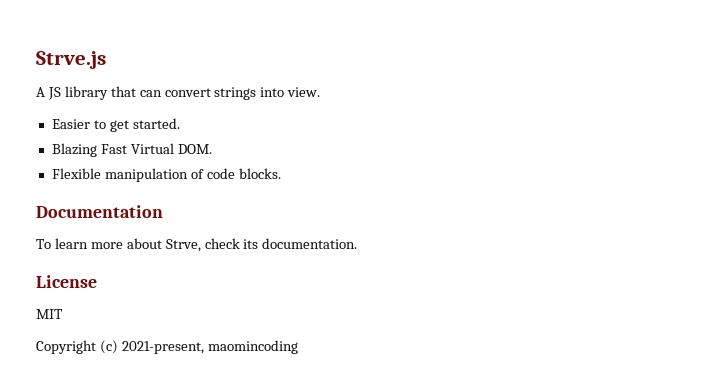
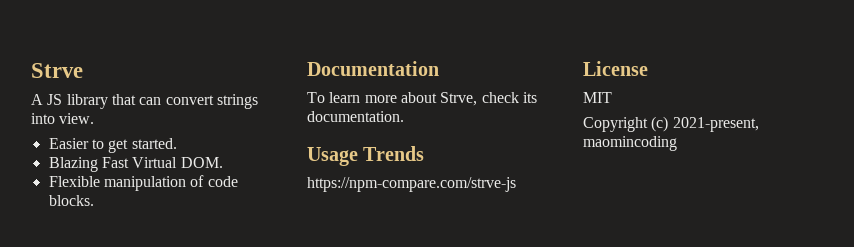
[36,51,106,69] Strve.js -> [31,63,83,78] Strve
(358, 243) none -> [307,146,425,166] [307,177,516,192] // Usage Trends // https://npm-compare.com/strve-js

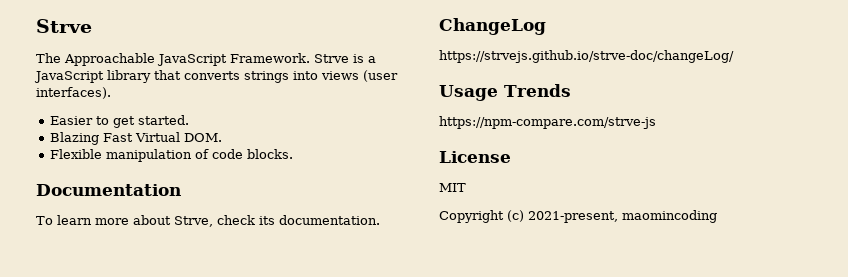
[31,94,258,109] [31,113,95,124] A JS library that can convert strings into view. -> [36,53,376,66] [34,70,398,83] [36,87,111,99] The Approachable JavaScript Framework. Strve is a JavaScript library that converts strings into views (user interfaces).
(404, 116) none -> [439,18,546,35] [439,50,734,63] // ChangeLog // https://strvejs.github.io/strve-doc/changeLog/

